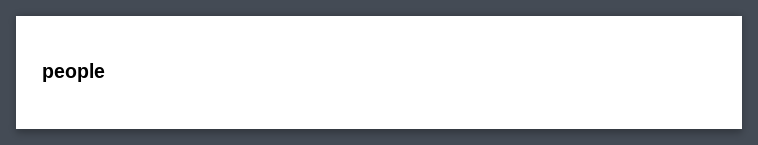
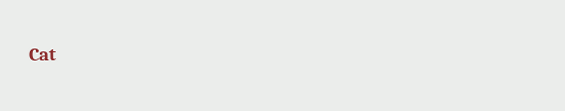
[42,63,105,82] people -> [28,48,57,61] Cat

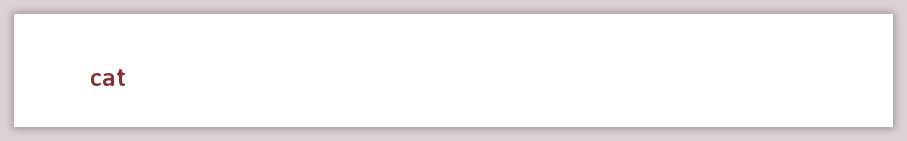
[28,48,57,61] Cat -> [90,69,126,86] cat

